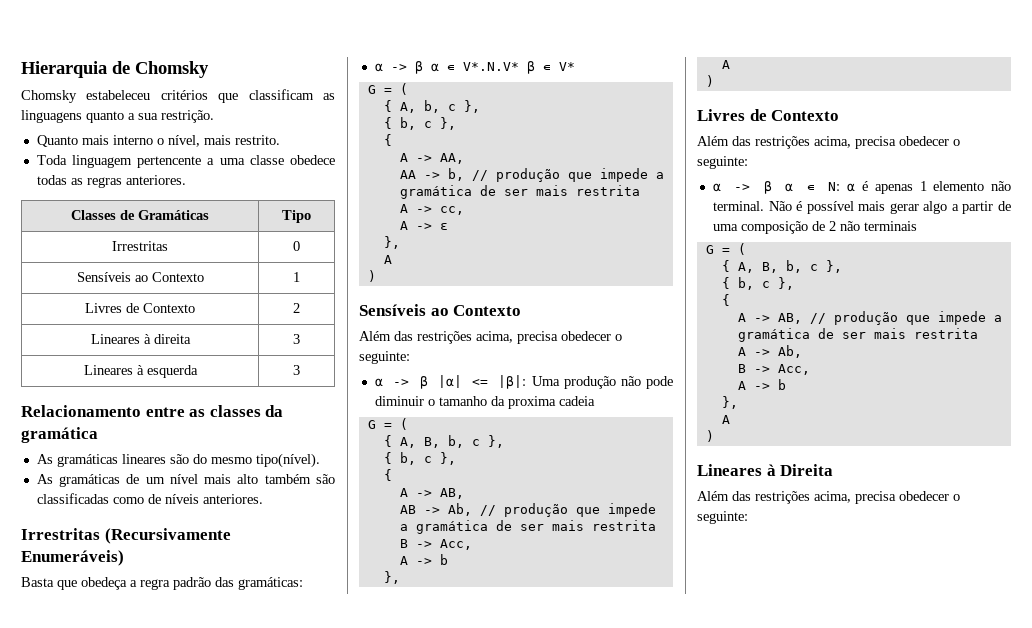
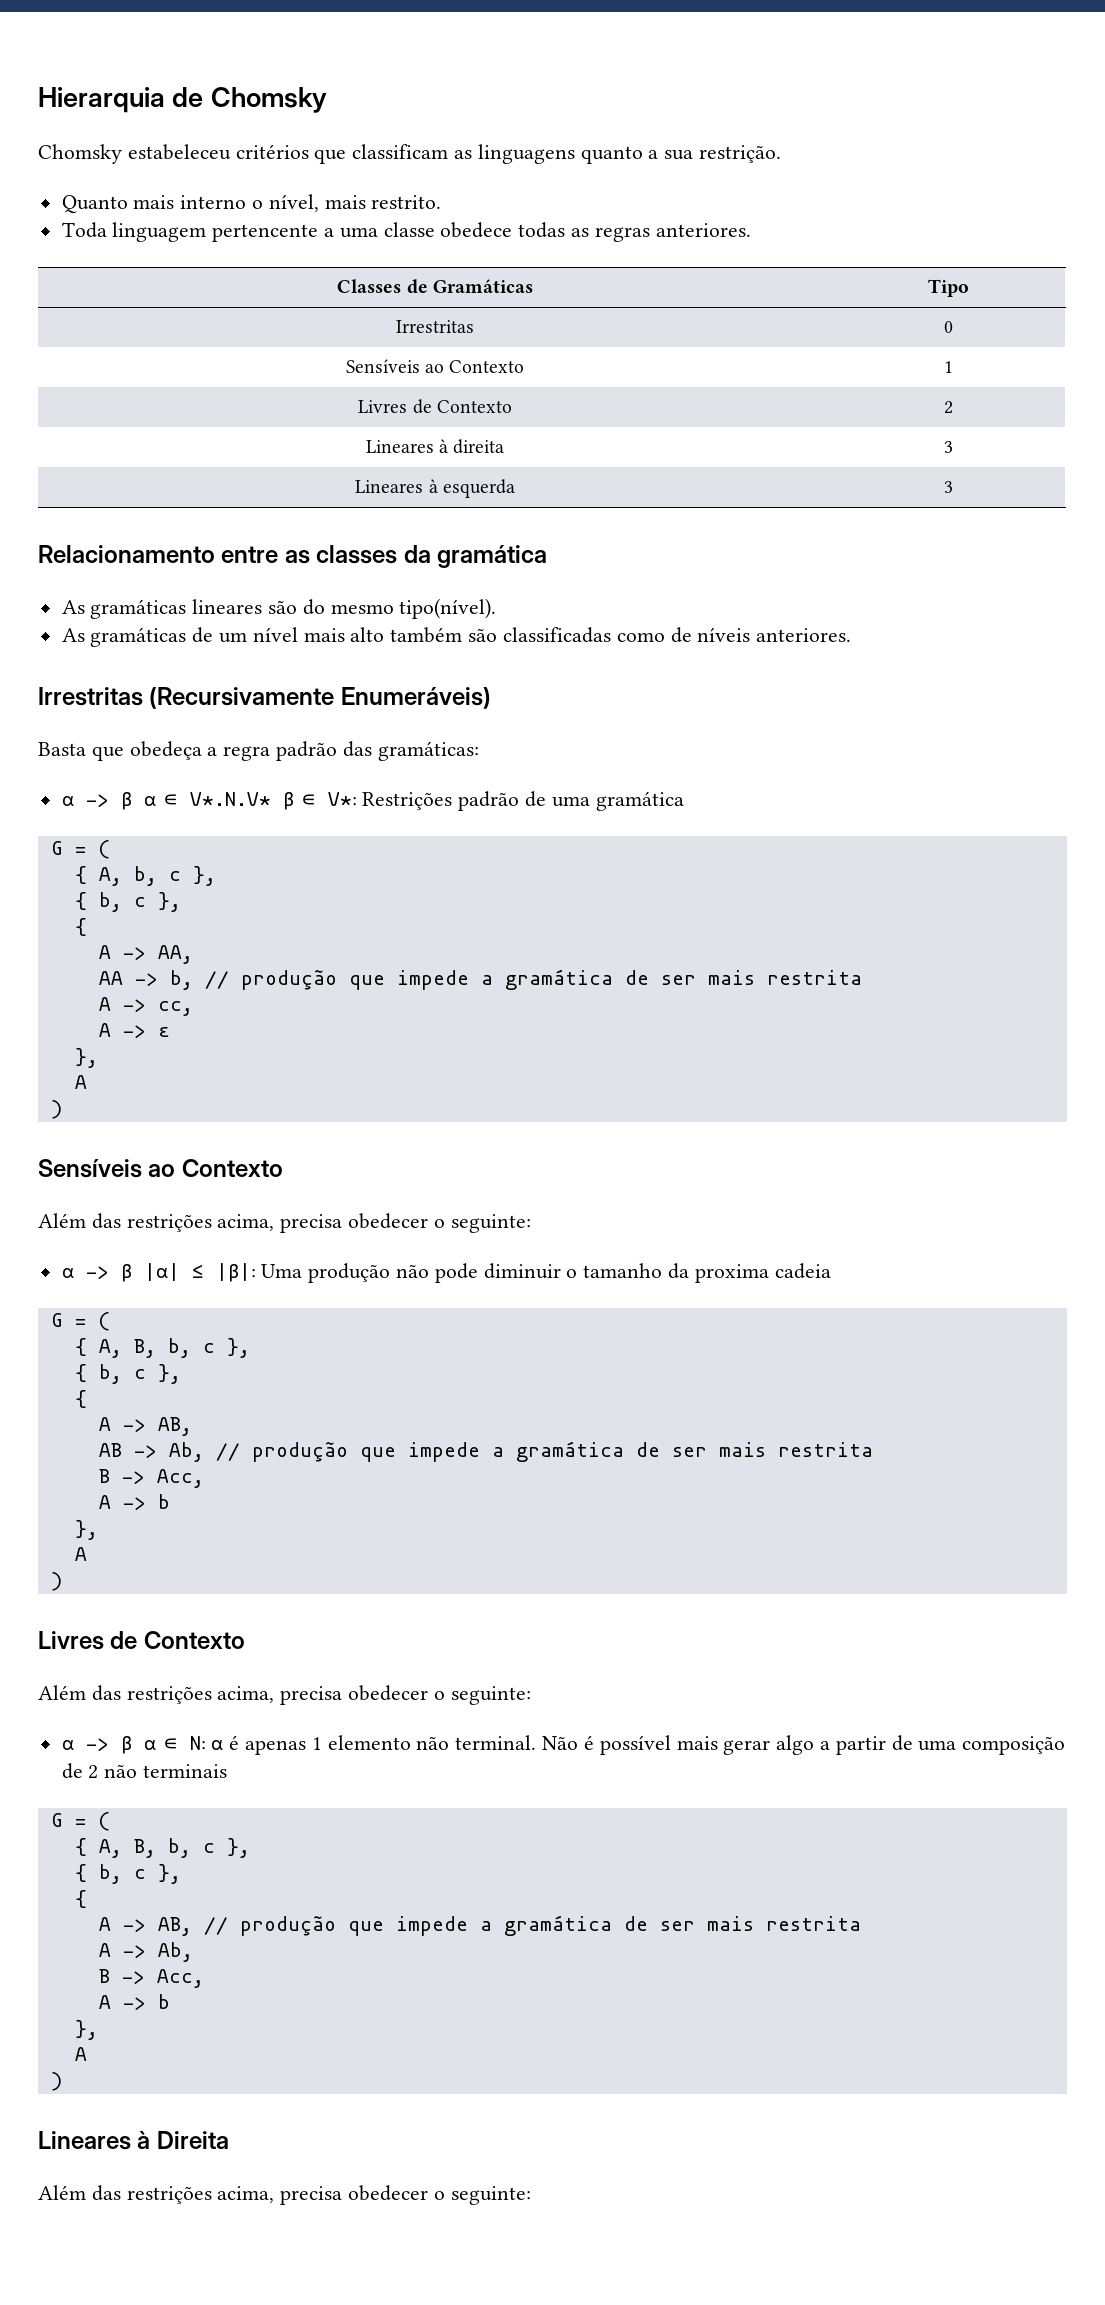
[558,62,575,71] V* -> [327,791,684,811] V*: Restrições padrão de uma gramática
[472,379,489,386] <= -> [191,1264,204,1278] ≤

